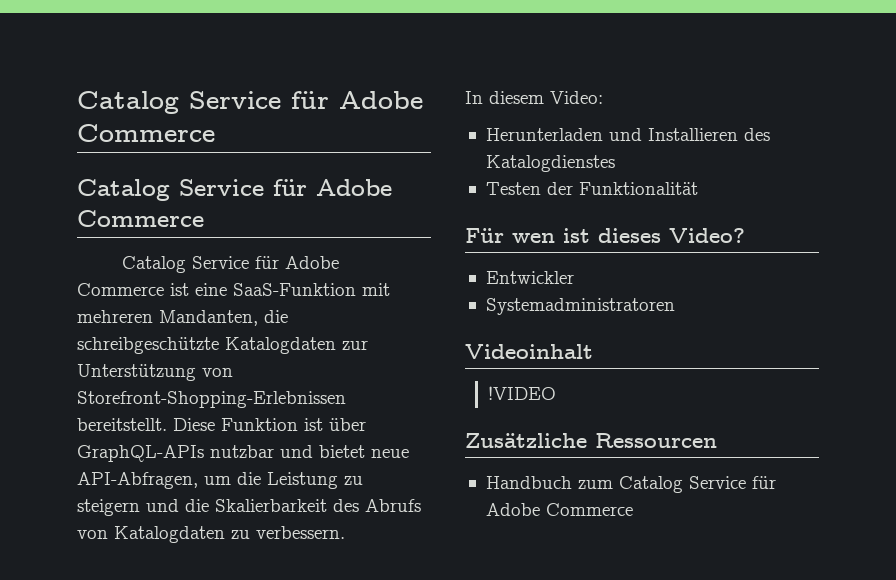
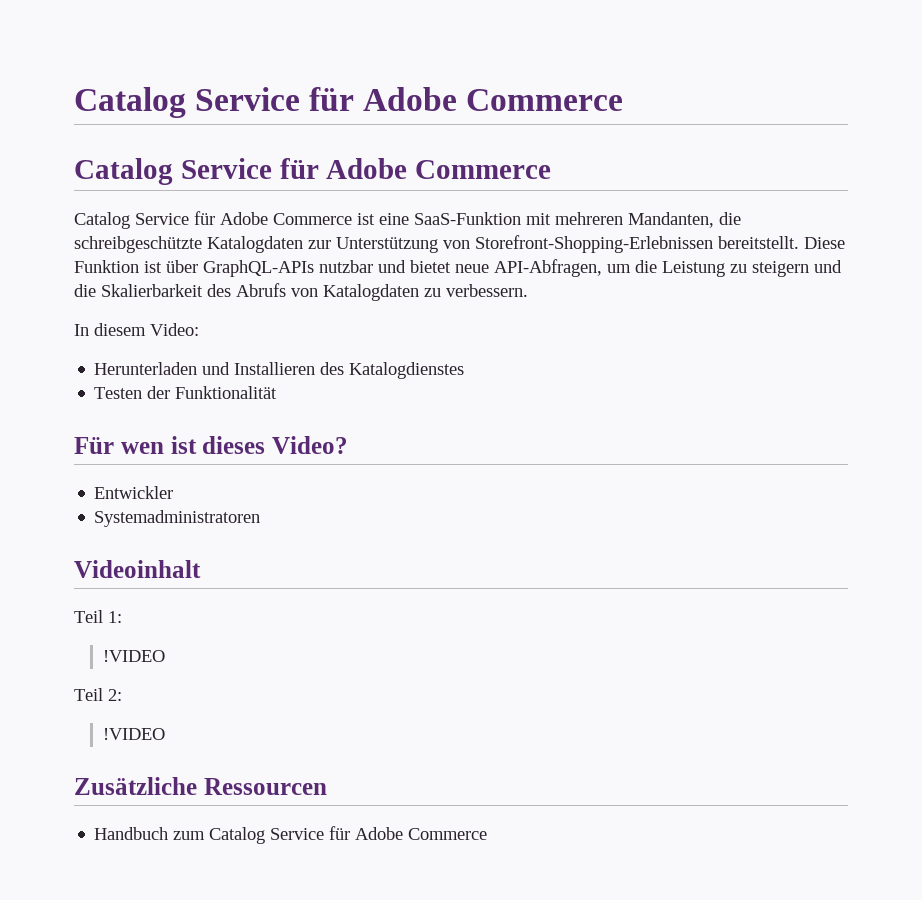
(593, 351) none -> [74,610,122,623] [103,650,166,662] [74,688,122,701] // Teil 1: // !VIDEO // Teil 2:

